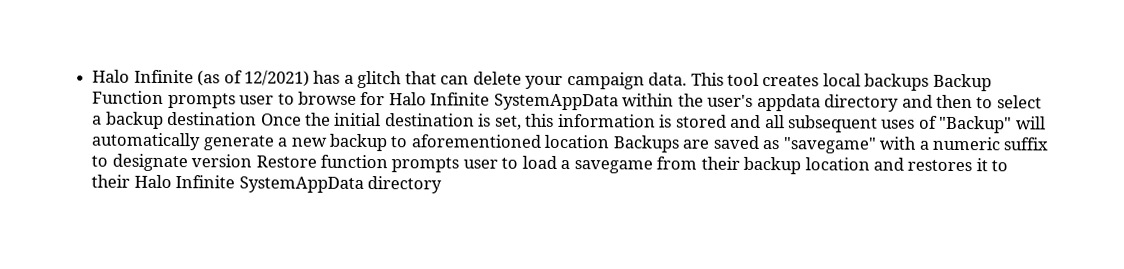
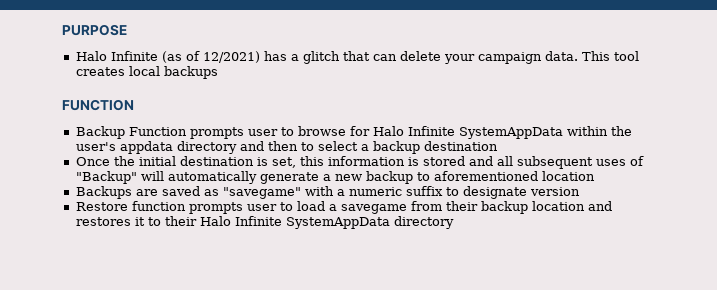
(92, 76) none -> [62,24,127,36] PURPOSE //
(930, 82) none -> [62,99,134,111] // FUNCTION //
(258, 119) none -> (498, 146) //
(610, 141) none -> (595, 176) //
(253, 161) none -> (580, 191) //

